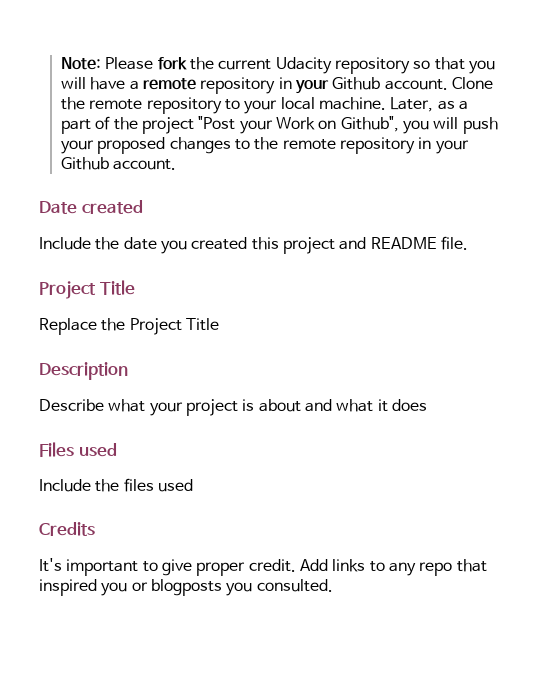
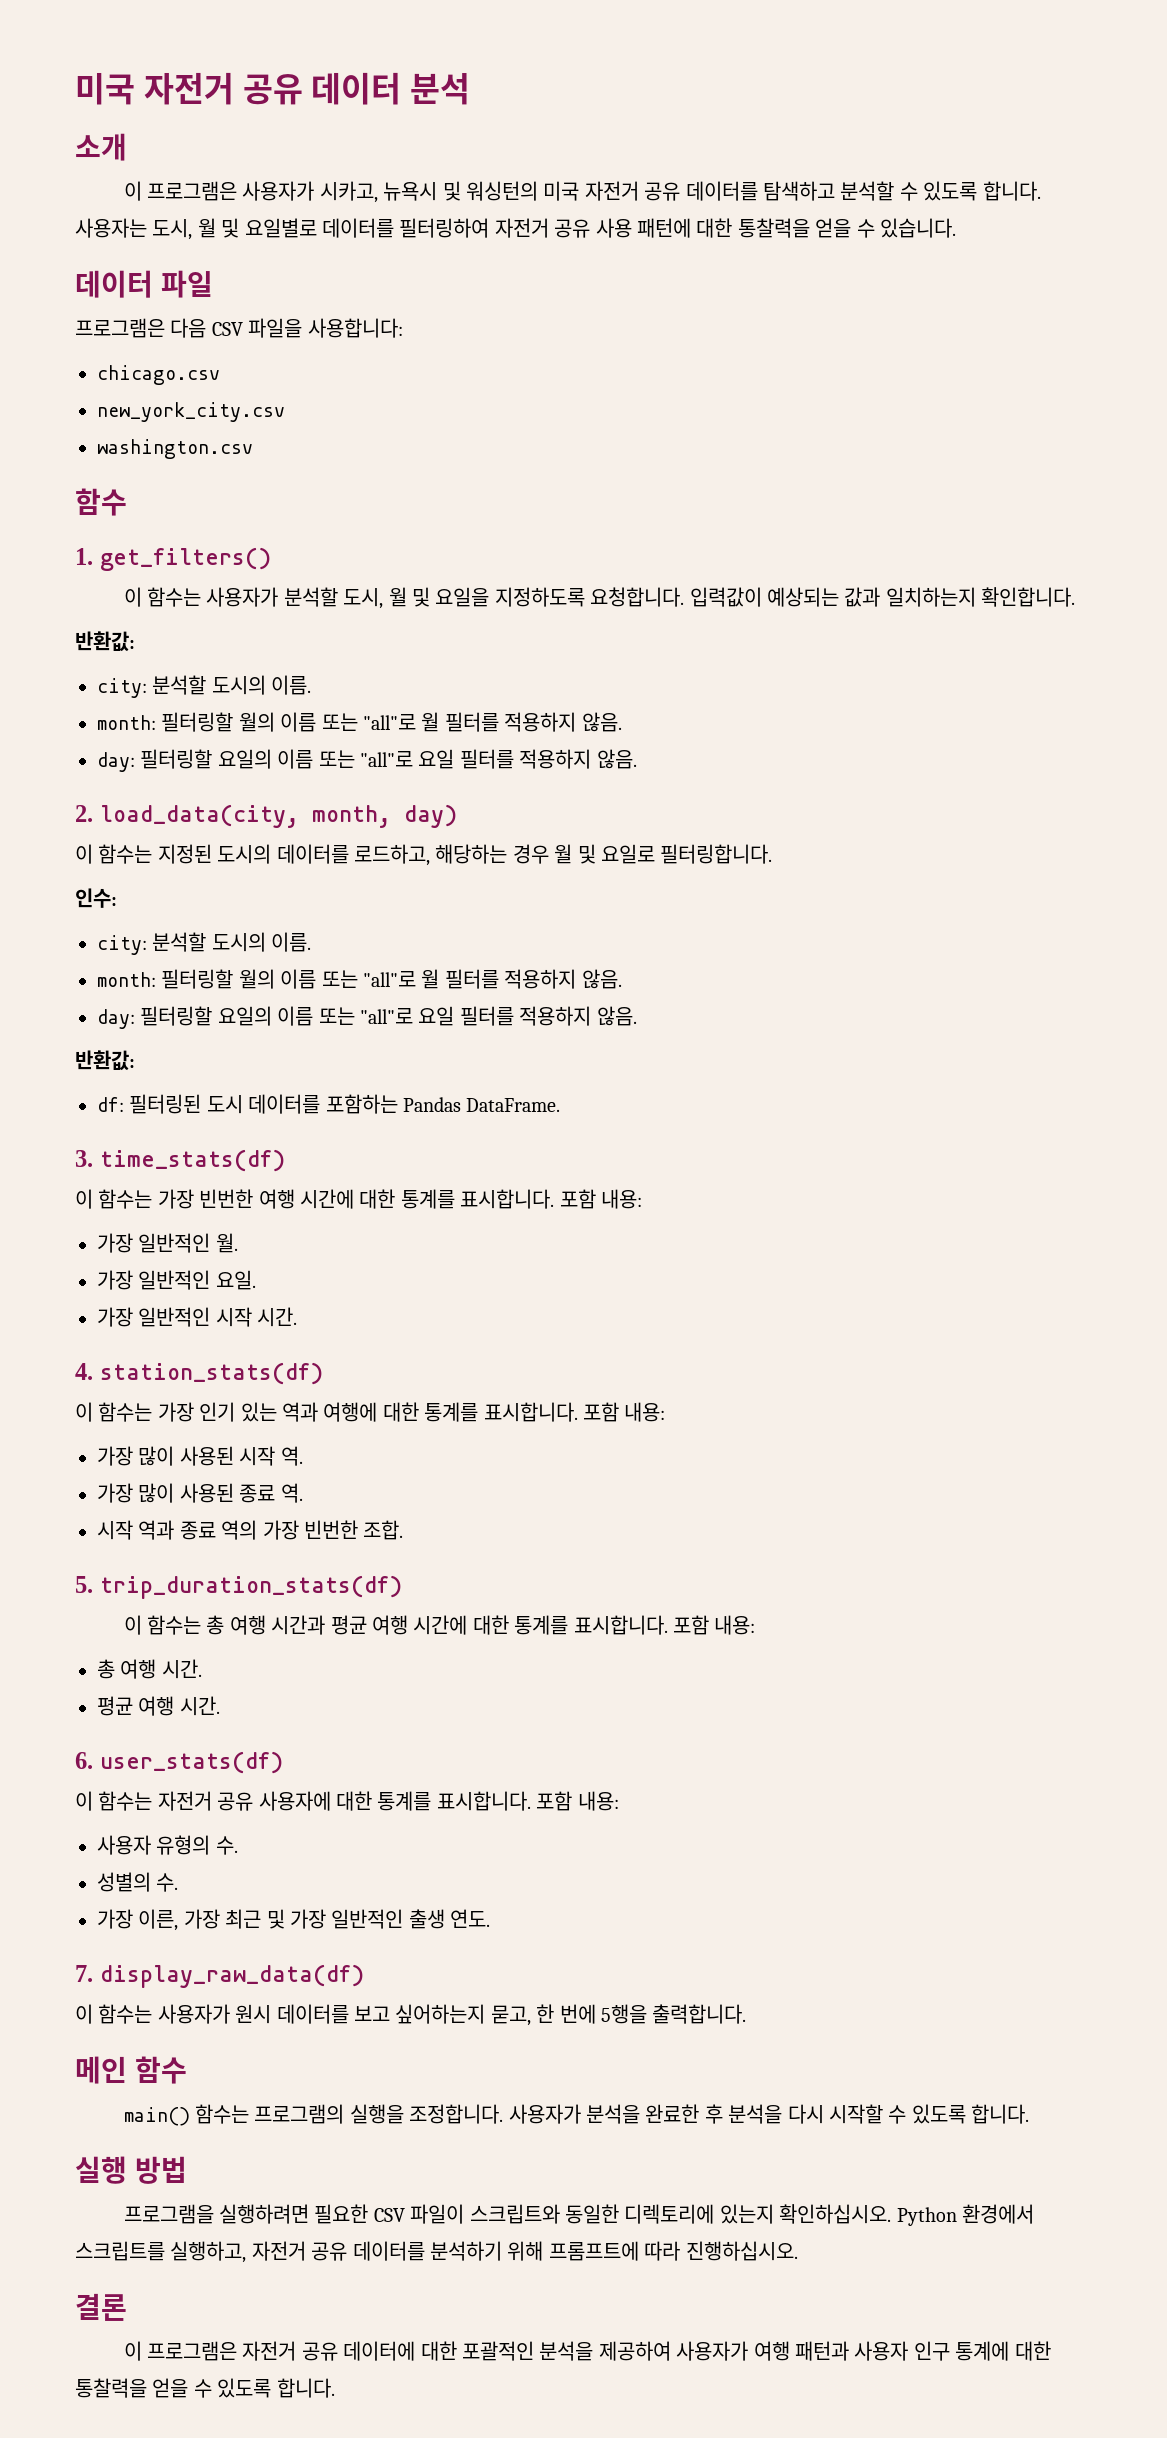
[61,57,496,74] [61,77,494,94] [61,97,469,114] [61,116,498,134] [61,137,469,154] [61,157,177,170] [39,200,143,214] [39,236,468,254] [39,280,135,299] [39,318,219,335] [39,362,128,380] [39,399,427,416] [39,442,117,457] [39,478,193,492] [39,522,95,536] [39,558,487,576] [39,579,333,596] Note: Please fork the current Udacity repository so that you will have a remote repository in your Github account. Clone the remote repository to your local machine. Later, as a part of the project "Post your Work on Github", you will push your proposed changes to the remote repository in your Github account. // Date created // Include the date you created this project and README file. // Project Title // Replace the Project Title // Description // Describe what your project is about and what it does // Files used // Include the files used // Credits // It's important to give proper credit. Add links to any repo that inspired you or blogposts you consulted. -> [75,72,471,105] [75,133,127,161] [123,181,1041,203] [75,218,956,240] [75,270,213,298] [75,318,403,338] [97,365,220,385] [97,402,285,422] [97,439,253,459] [75,488,127,516] [75,547,271,571] [123,587,1076,609] [75,631,135,652] [97,675,312,698] [97,712,622,732] [97,749,637,772] [75,804,457,828] [75,844,773,866] [75,888,117,908] [97,932,312,955] [97,969,622,989] [97,1006,637,1029] [75,1050,135,1071] [97,1094,561,1114] [75,1149,285,1172] [75,1189,642,1209] [97,1233,238,1253] [97,1270,256,1290] [97,1307,298,1327] [75,1362,323,1385] [75,1402,666,1422] [97,1446,303,1466] [97,1483,303,1503] [97,1520,404,1540] [75,1575,402,1599] [123,1615,756,1635] [97,1659,202,1679] [97,1696,220,1716] [75,1751,283,1774] [75,1791,619,1811] [97,1835,238,1855] [97,1872,179,1892] [97,1909,491,1931] [75,1964,364,1988] [75,2004,747,2026] [75,2056,187,2084] [123,2104,1030,2126] [75,2156,187,2184] [123,2204,1035,2226] [75,2241,798,2263] [75,2293,127,2321] [123,2341,1051,2361] [75,2378,335,2398] 미국 자전거 공유 데이터 분석 // 소개 // 이 프로그램은 사용자가 시카고, 뉴욕시 및 워싱턴의 미국 자전거 공유 데이터를 탐색하고 분석할 수 있도록 합니다. 사용자는 도시, 월 및 요일별로 데이터를 필터링하여 자전거 공유 사용 패턴에 대한 통찰력을 얻을 수 있습니다. // 데이터 파일 // 프로그램은 다음 CSV 파일을 사용합니다: // chicago.csv // new_york_city.csv // washington.csv // 함수 // 1. get_filters() // 이 함수는 사용자가 분석할 도시, 월 및 요일을 지정하도록 요청합니다. 입력값이 예상되는 값과 일치하는지 확인합니다. // 반환값: // city: 분석할 도시의 이름. // month: 필터링할 월의 이름 또는 "all"로 월 필터를 적용하지 않음. // day: 필터링할 요일의 이름 또는 "all"로 요일 필터를 적용하지 않음. // 2. load_data(city, month, day) // 이 함수는 지정된 도시의 데이터를 로드하고, 해당하는 경우 월 및 요일로 필터링합니다. // 인수: // city: 분석할 도시의 이름. // month: 필터링할 월의 이름 또는 "all"로 월 필터를 적용하지 않음. // day: 필터링할 요일의 이름 또는 "all"로 요일 필터를 적용하지 않음. // 반환값: // df: 필터링된 도시 데이터를 포함하는 Pandas DataFrame. // 3. time_stats(df) // 이 함수는 가장 빈번한 여행 시간에 대한 통계를 표시합니다. 포함 내용: // 가장 일반적인 월. // 가장 일반적인 요일. // 가장 일반적인 시작 시간. // 4. station_stats(df) // 이 함수는 가장 인기 있는 역과 여행에 대한 통계를 표시합니다. 포함 내용: // 가장 많이 사용된 시작 역. // 가장 많이 사용된 종료 역. // 시작 역과 종료 역의 가장 빈번한 조합. // 5. trip_duration_stats(df) // 이 함수는 총 여행 시간과 평균 여행 시간에 대한 통계를 표시합니다. 포함 내용: // 총 여행 시간. // 평균 여행 시간. // 6. user_stats(df) // 이 함수는 자전거 공유 사용자에 대한 통계를 표시합니다. 포함 내용: // 사용자 유형의 수. // 성별의 수. // 가장 이른, 가장 최근 및 가장 일반적인 출생 연도. // 7. display_raw_data(df) // 이 함수는 사용자가 원시 데이터를 보고 싶어하는지 묻고, 한 번에 5행을 출력합니다. // 메인 함수 // main() 함수는 프로그램의 실행을 조정합니다. 사용자가 분석을 완료한 후 분석을 다시 시작할 수 있도록 합니다. // 실행 방법 // 프로그램을 실행하려면 필요한 CSV 파일이 스크립트와 동일한 디렉토리에 있는지 확인하십시오. Python 환경에서 스크립트를 실행하고, 자전거 공유 데이터를 분석하기 위해 프롬프트에 따라 진행하십시오. // 결론 // 이 프로그램은 자전거 공유 데이터에 대한 포괄적인 분석을 제공하여 사용자가 여행 패턴과 사용자 인구 통계에 대한 통찰력을 얻을 수 있도록 합니다.

